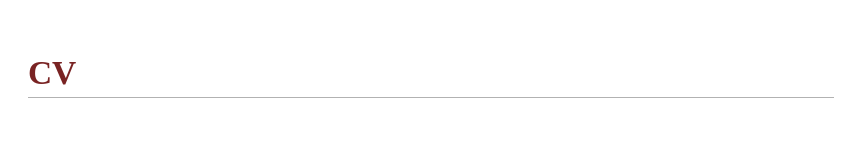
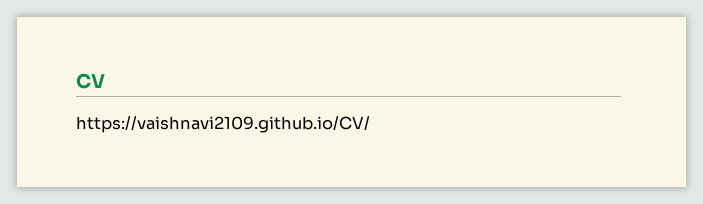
(76, 73) none -> [76,116,370,133] // https://vaishnavi2109.github.io/CV/

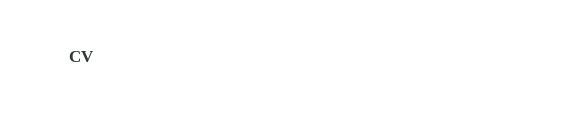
[76,116,370,133] // https://vaishnavi2109.github.io/CV/ -> (94, 56) none

